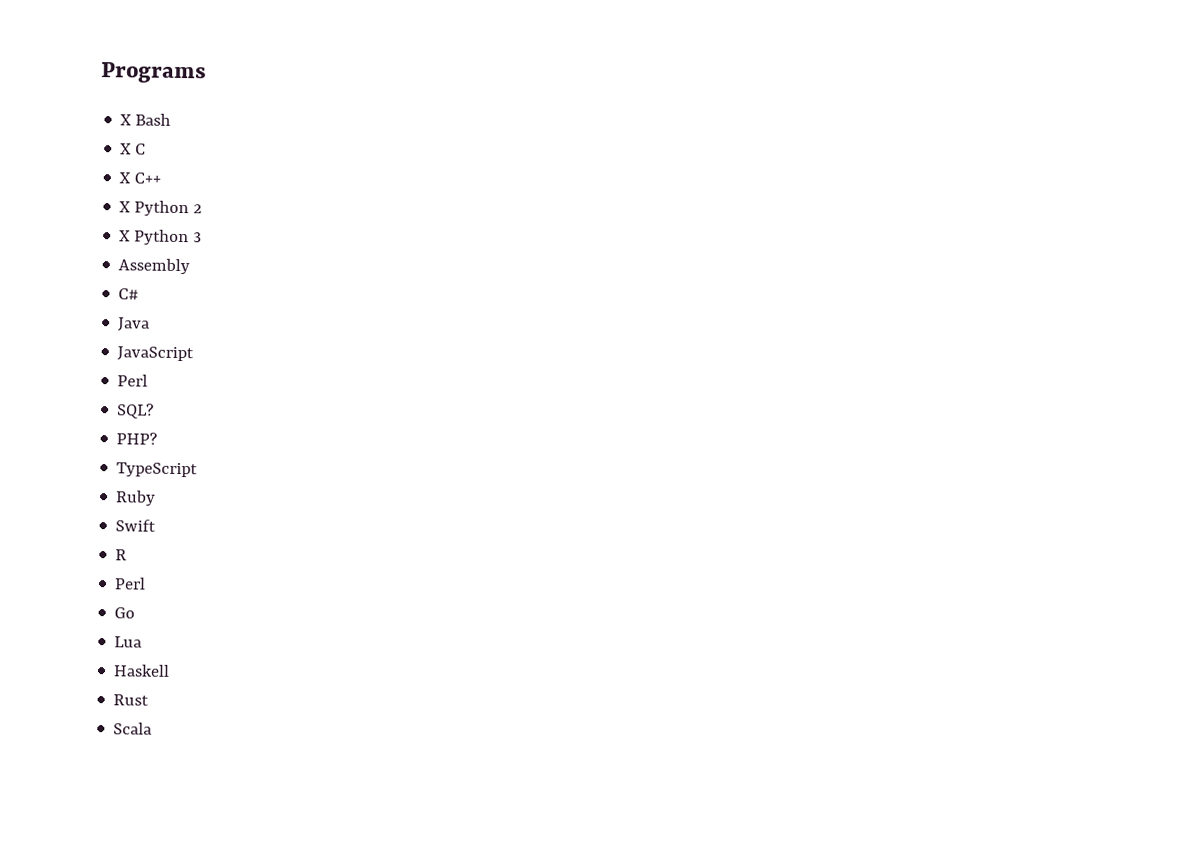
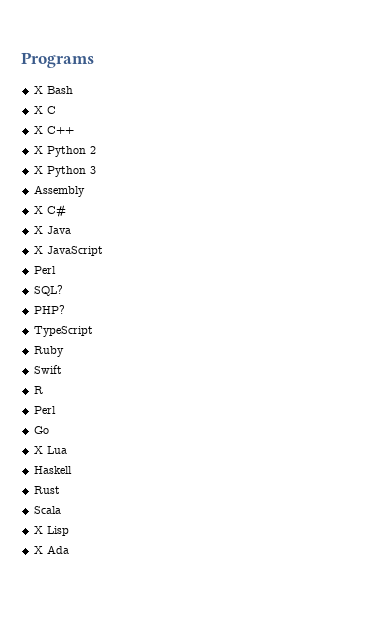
(191, 266) none -> [33,206,43,214] X
(140, 294) none -> [33,226,43,234] X
(151, 324) none -> [33,246,43,254] X
(136, 613) none -> [33,446,43,454] X
(153, 728) none -> [33,526,69,536] [33,545,69,554] // X Lisp // X Ada

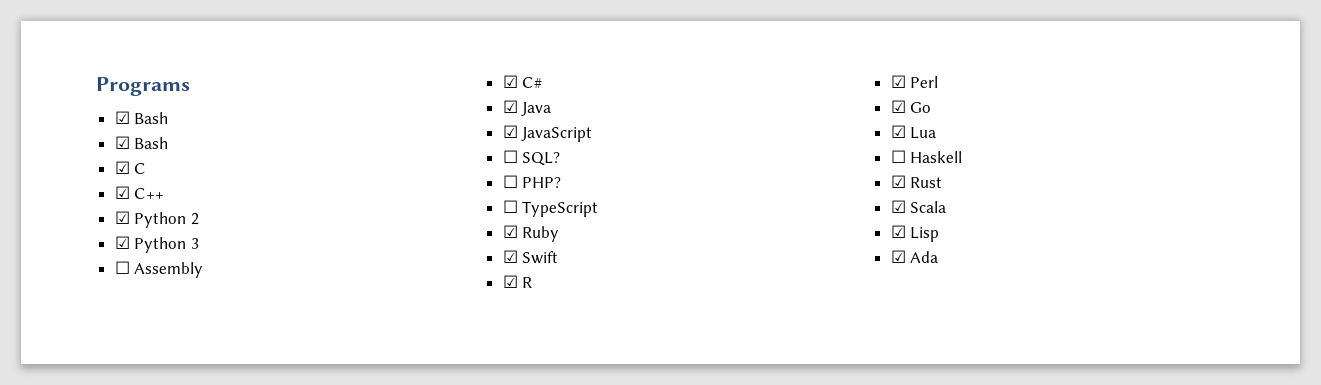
[33,86,73,94] [33,106,43,114] X Bash // X -> [114,111,169,124] [114,136,169,149] [114,161,130,174] ☑ Bash // ☑ Bash // ☑
[33,126,43,134] X -> [114,186,130,199] ☑
[33,146,43,154] X -> [114,211,130,224] ☑
[33,166,43,174] X -> [114,236,130,249] ☑
(96, 170) none -> [114,261,130,274] ☐
[33,206,43,214] X -> [502,75,518,88] ☑
[33,226,43,234] X -> [502,100,518,113] ☑
[33,246,43,254] X -> [502,125,518,138] ☑
[33,266,56,274] [33,285,63,296] [33,305,65,314] [33,326,93,337] [33,346,64,357] [33,365,62,374] [33,386,43,394] [33,406,56,414] Perl // SQL? // PHP? // TypeScript // Ruby // Swift // R // Perl // -> [502,150,561,166] [502,175,562,188] [502,200,599,217] [502,225,560,242] [502,250,559,264] [502,275,533,288] [890,75,939,88] [890,100,906,113] ☐ SQL? // ☐ PHP? // ☐ TypeScript // ☑ Ruby // ☑ Swift // ☑ R // ☑ Perl // ☑
[33,446,43,454] X -> [890,125,906,138] ☑
(67, 450) none -> [890,150,906,163] ☐
(72, 470) none -> [890,175,906,188] ☑
(60, 490) none -> [890,200,906,213] ☑
[33,526,43,534] X -> [890,225,906,238] ☑
[33,546,43,554] X -> [890,250,906,263] ☑

